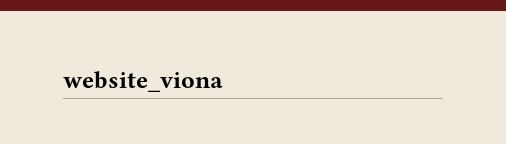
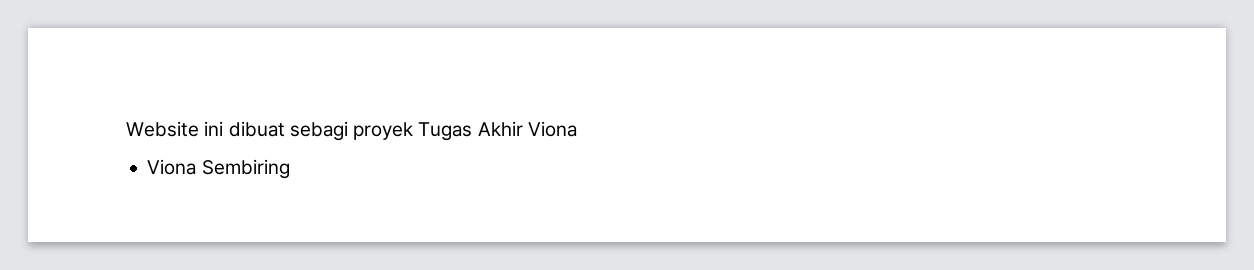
[63,71,223,92] website_viona -> [126,121,577,141] [147,159,290,179] Website ini dibuat sebagi proyek Tugas Akhir Viona // Viona Sembiring

